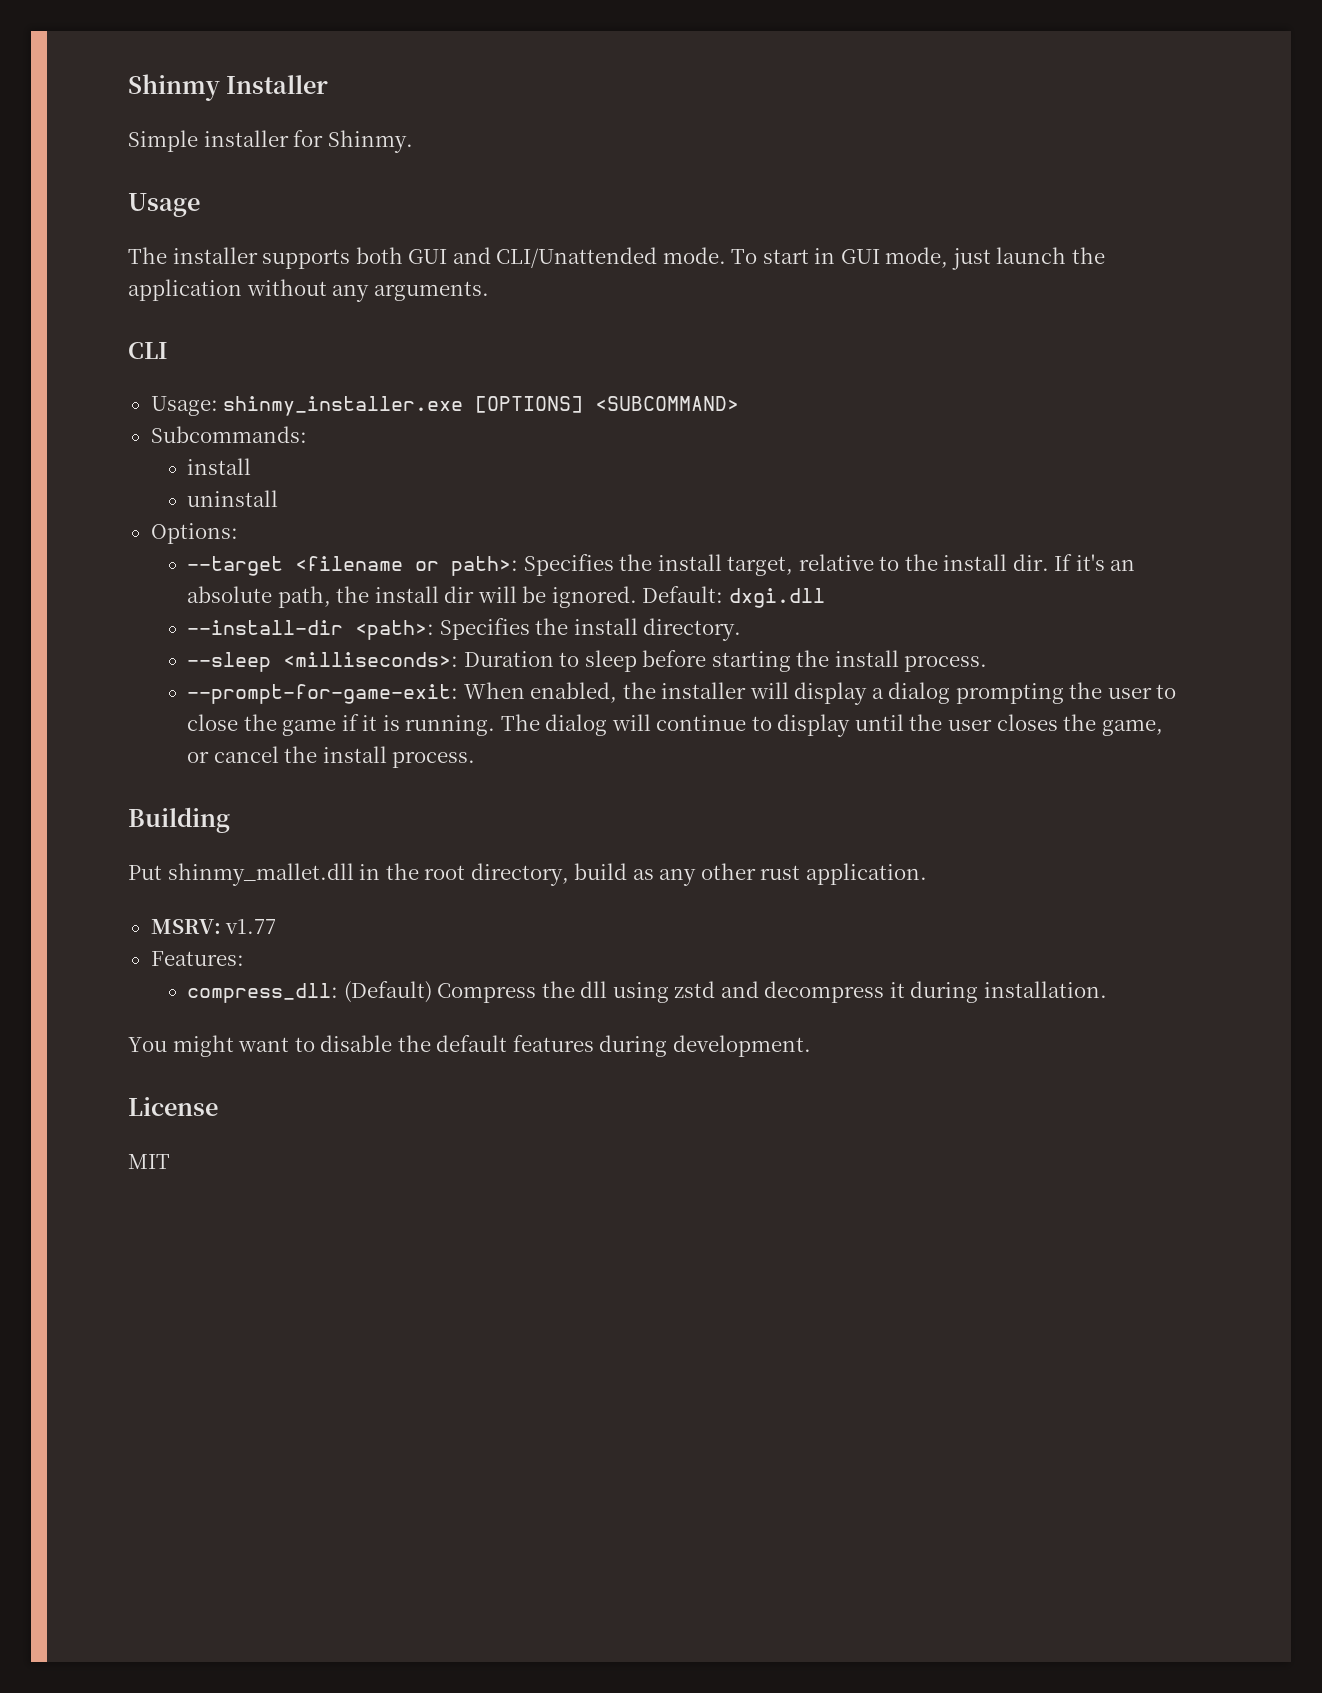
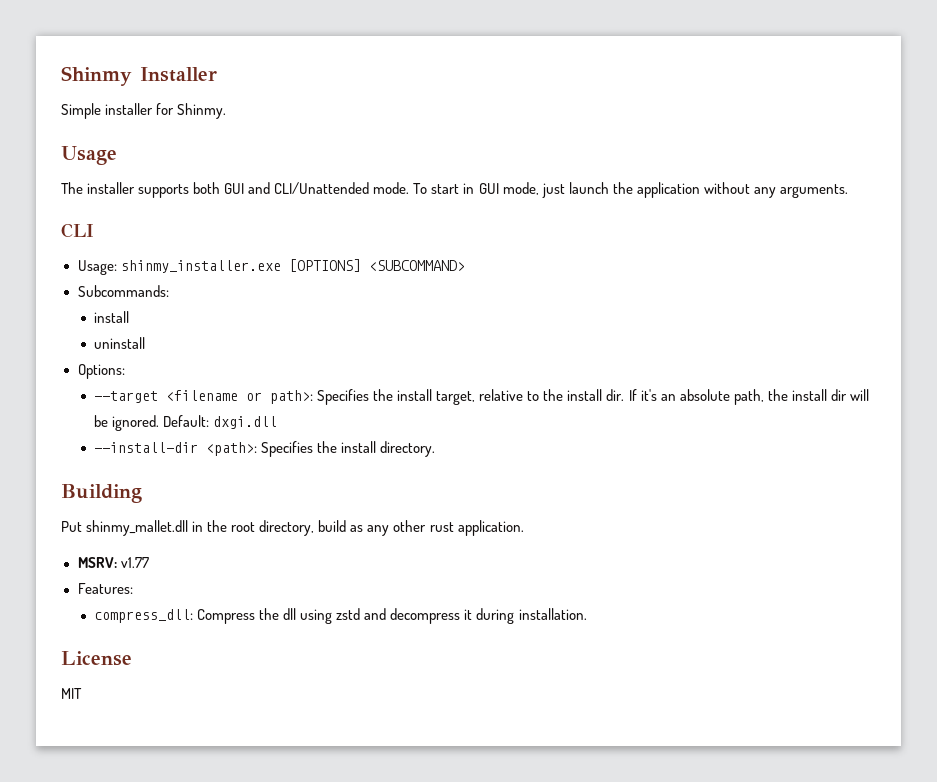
[186,650,988,672] [186,682,1177,705] [186,714,1163,737] [186,746,476,768] // --sleep <milliseconds>: Duration to sleep before starting the install process. // --prompt-for-game-exit: When enabled, the installer will display a dialog prompting the user to close the game if it is running. The dialog will continue to display until the user closes the game, or cancel the install process. -> (436, 449) none
[343,981,432,1003] (Default) -> (194, 616) none
[128,1035,811,1057] // You might want to disable the default features during development. -> (587, 614) none

